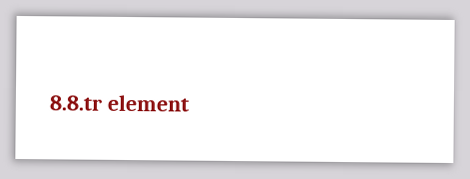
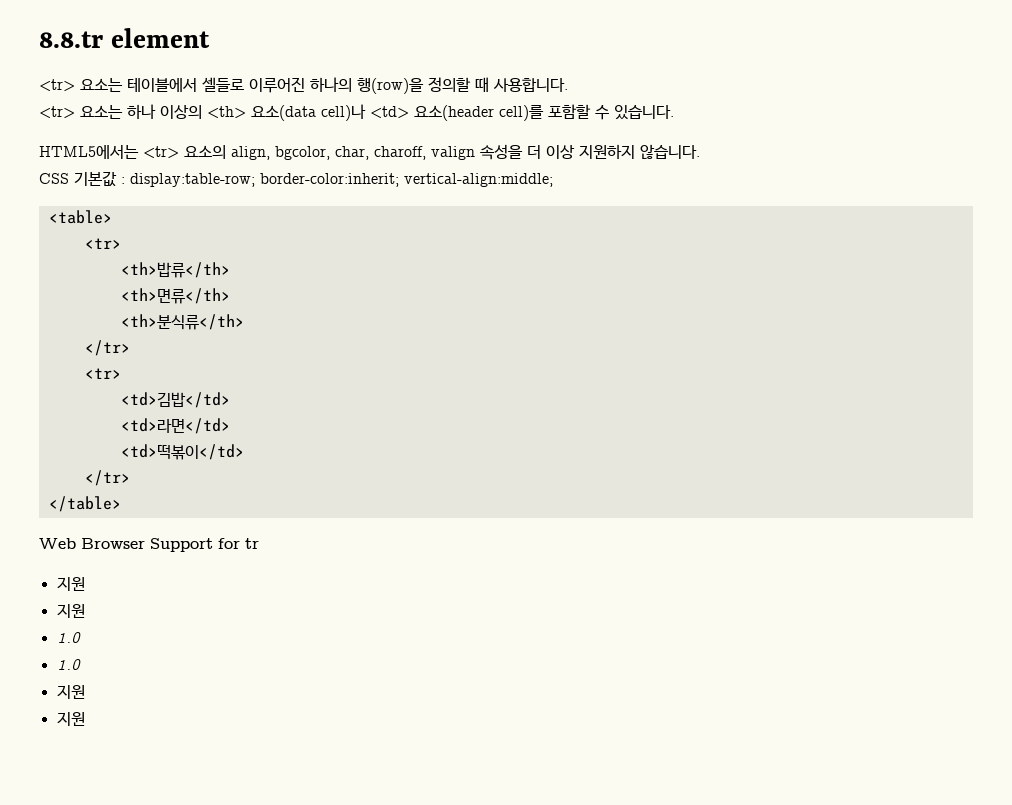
(189, 103) none -> [39,77,568,94] [39,104,674,121] [39,144,700,160] [39,171,553,187] [48,210,112,224] [84,238,121,249] [120,262,230,278] [120,288,230,304] [120,314,244,330] [84,340,130,356] [84,368,121,379] [120,392,230,408] [120,418,230,434] [120,444,244,460] [84,470,130,486] [48,496,121,512] [39,538,259,552] [56,577,85,591] [56,604,85,618] [56,632,81,643] [56,659,81,670] [56,685,85,699] [56,712,85,726] // <tr> 요소는 테이블에서 셀들로 이루어진 하나의 행(row)을 정의할 때 사용합니다. // <tr> 요소는 하나 이상의 <th> 요소(data cell)나 <td> 요소(header cell)를 포함할 수 있습니다. // HTML5에서는 <tr> 요소의 align, bgcolor, char, charoff, valign 속성을 더 이상 지원하지 않습니다. // CSS 기본값 : display:table-row; border-color:inherit; vertical-align:middle; // <table> // <tr> // <th>밥류</th> // <th>면류</th> // <th>분식류</th> // </tr> // <tr> // <td>김밥</td> // <td>라면</td> // <td>떡볶이</td> // </tr> // </table> // Web Browser Support for tr // 지원 // 지원 // 1.0 // 1.0 // 지원 // 지원

